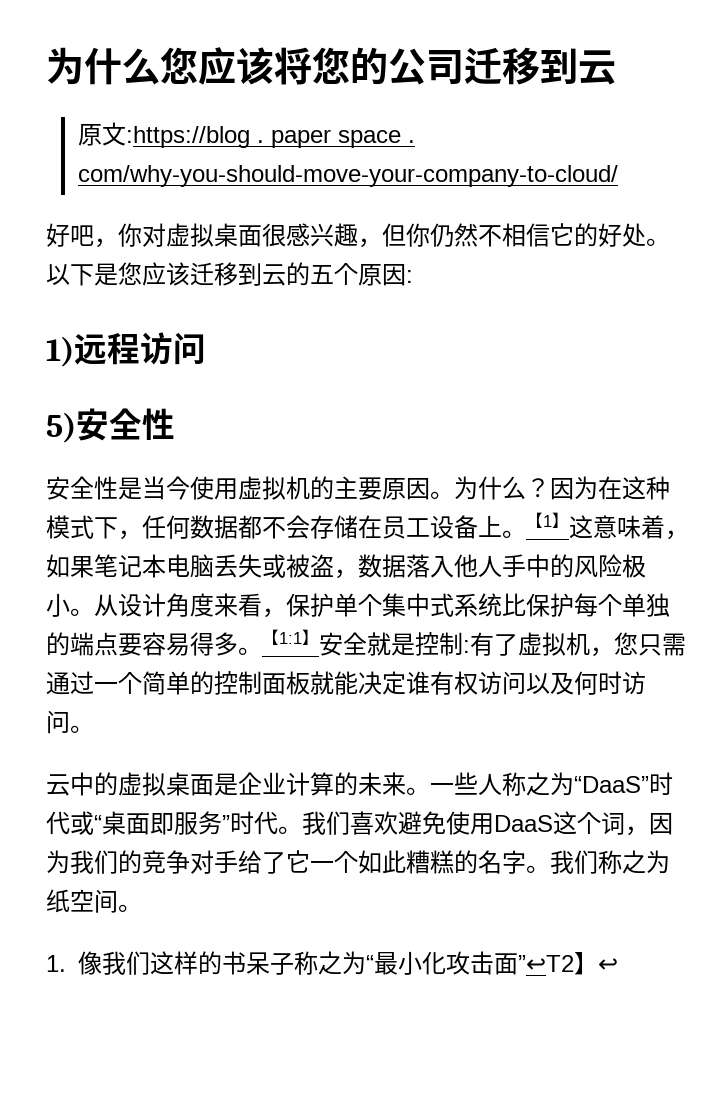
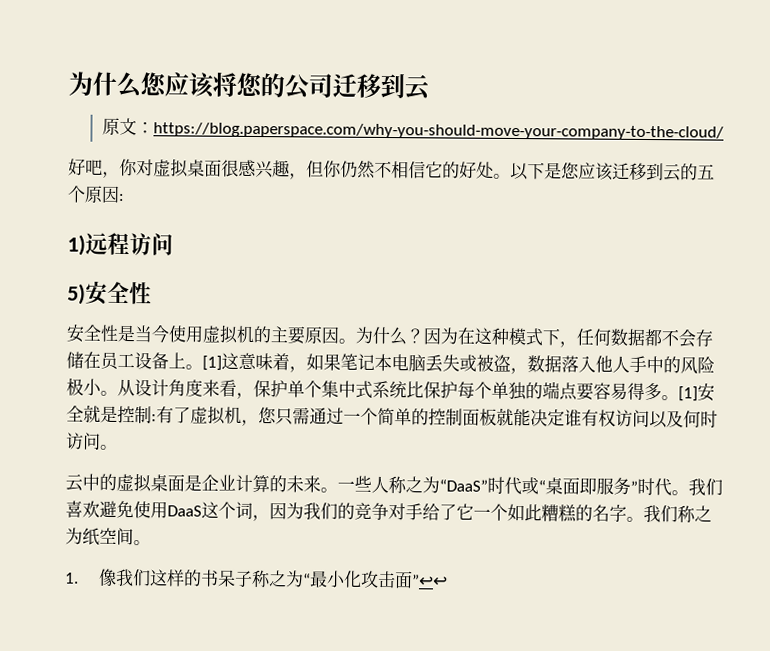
[125,126,415,148] [77,165,618,187] :https://blog . paper space . com/why-you-should-move-your-company-to-cloud/ -> [135,122,724,141] ：https://blog.paperspace.com/why-you-should-move-your-company-to-the-cloud/
[526,512,569,528] 【1】 -> [202,355,222,371] [1]
[262,629,319,645] 【1:1】 -> [678,386,698,402] [1]
[517,952,618,975] ”↩T2】↩ -> [410,574,448,587] ”↩↩

